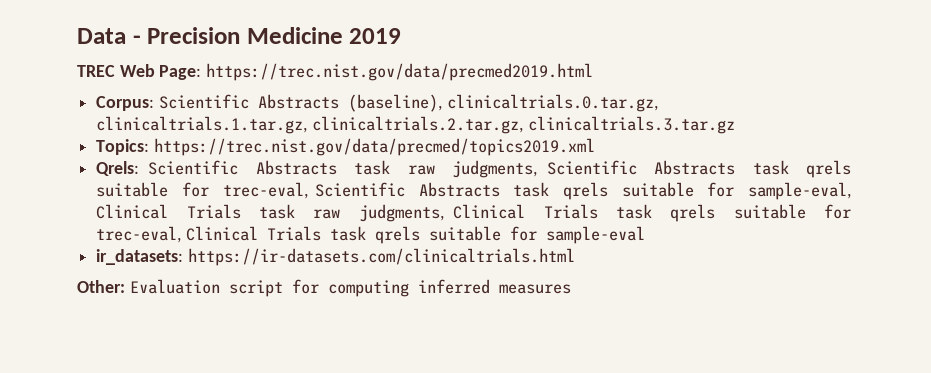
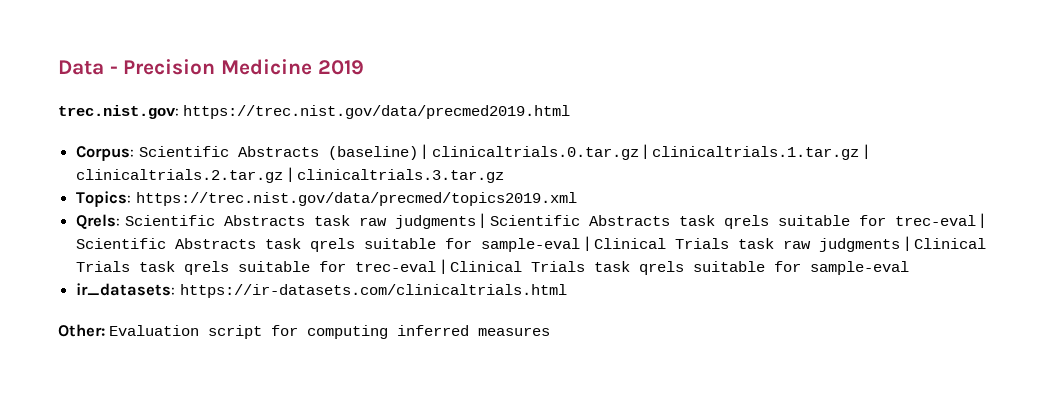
[77,64,202,80] TREC Web Page: -> [58,105,179,119] trec.nist.gov:
[347,94,658,112] [96,116,523,134] (baseline), clinicaltrials.0.tar.gz, clinicaltrials.1.tar.gz, clinicaltrials.2.tar.gz, -> [327,144,869,160] [76,167,293,183] (baseline) | clinicaltrials.0.tar.gz | clinicaltrials.1.tar.gz | clinicaltrials.2.tar.gz |
[452,160,851,178] [96,182,852,200] judgments, Scientific Abstracts task qrels suitable for trec-eval, Scientific Abstracts task qrels suitable for sample-eval, -> [394,213,985,229] [76,236,590,252] judgments | Scientific Abstracts task qrels suitable for trec-eval | Scientific Abstracts task qrels suitable for sample-eval |
[358,204,851,222] [96,226,182,243] judgments, Clinical Trials task qrels suitable for trec-eval, -> [819,236,986,252] [76,259,446,275] judgments | Clinical Trials task qrels suitable for trec-eval |

